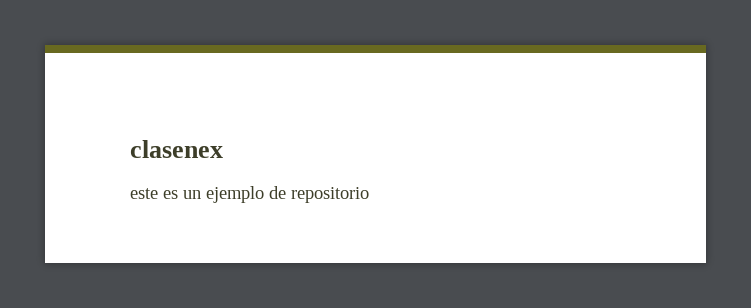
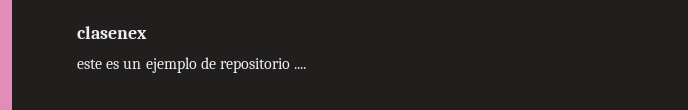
(369, 195) none -> [294,67,307,69] ....

